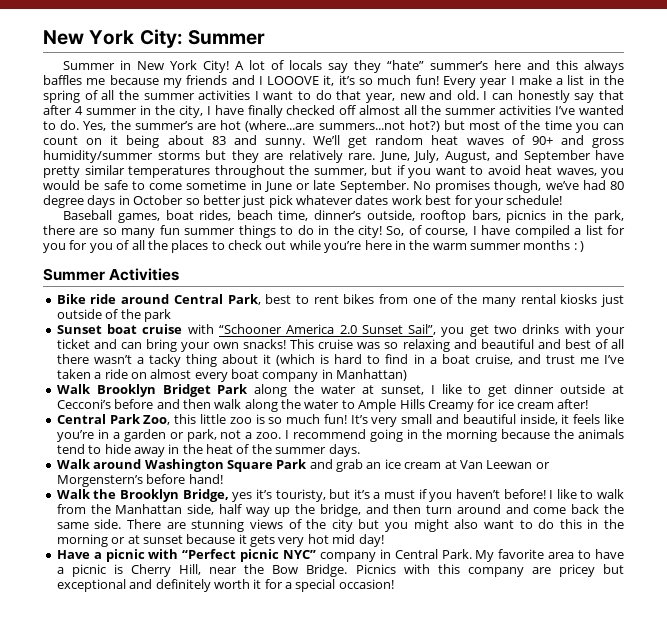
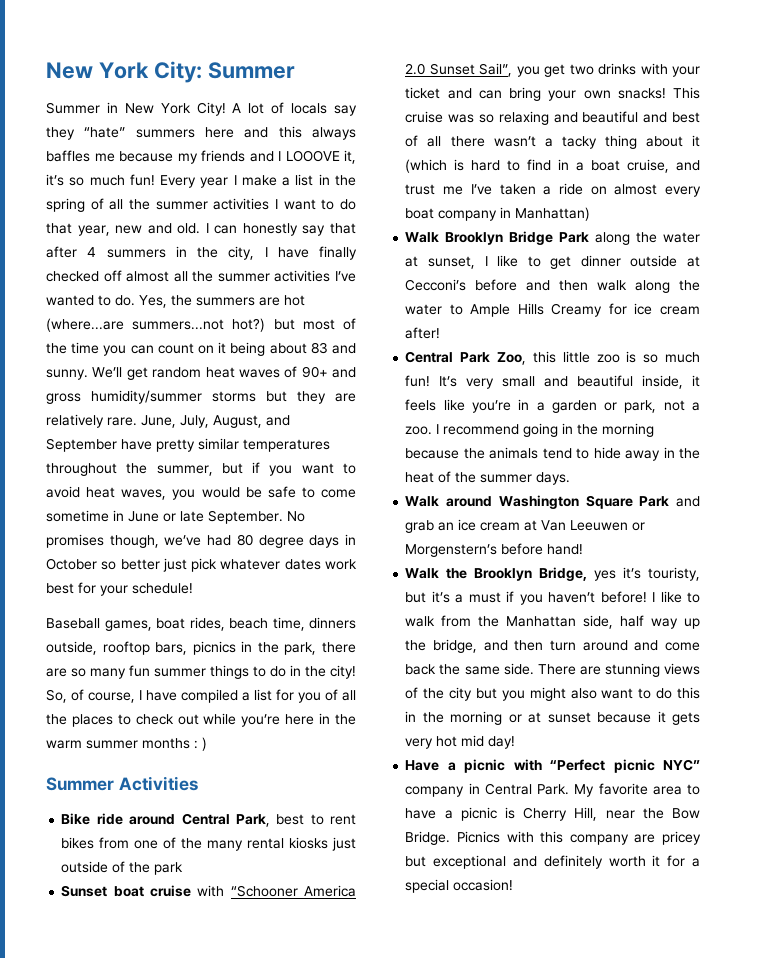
[430,61,489,70] summer’s -> [135,129,195,138] summers
[85,108,137,115] summer -> [106,249,166,258] summers
[134,121,193,130] summer’s -> [196,297,255,306] summers
[313,210,361,220] dinner’s -> [309,617,356,629] dinners
[69,240,113,253] for you -> (321, 697) none
[162,384,211,397] Bridget -> [509,231,554,245] Bridge
[486,460,533,469] Leewan -> [570,520,629,531] Leeuwen

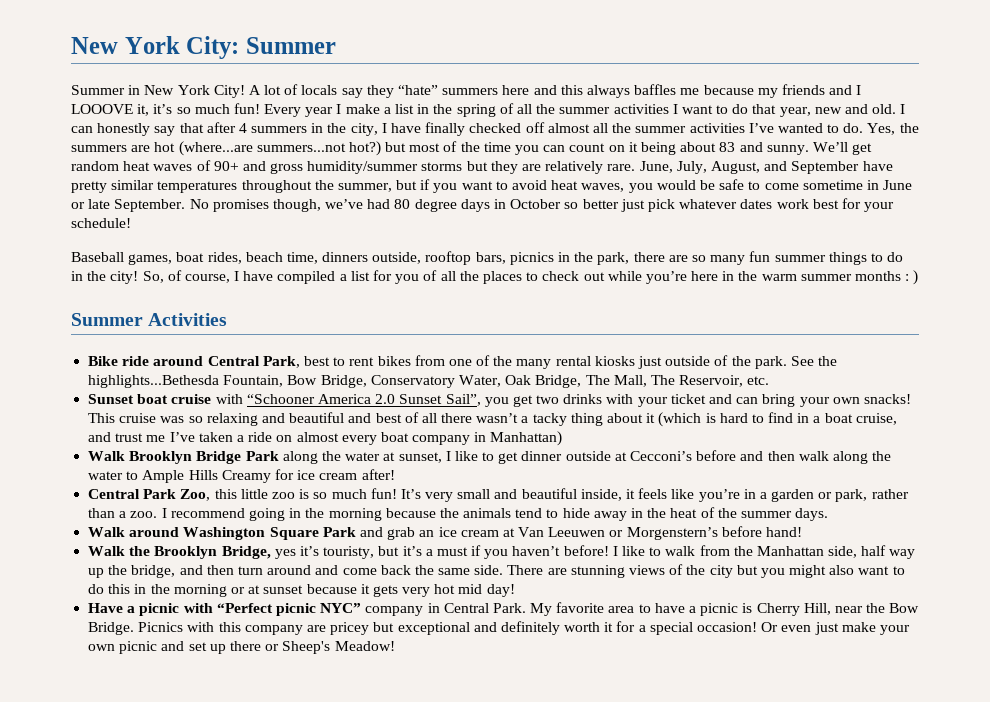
[154,862,184,875] park -> [754,356,838,369] [88,375,770,388] park. See the highlights...Bethesda Fountain, Bow Bridge, Conservatory Water, Oak Bridge, The Mall, The Reservoir, etc.
[663,400,685,411] not -> [871,489,909,499] [88,508,116,518] rather than
(514, 885) none -> [761,622,910,635] [88,641,395,654] Or even just make your own picnic and set up there or Sheep's Meadow!

